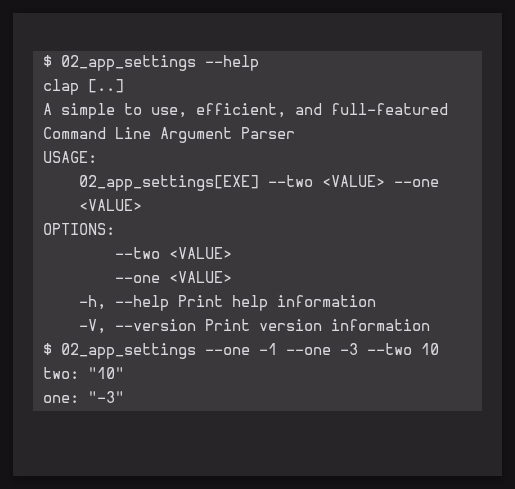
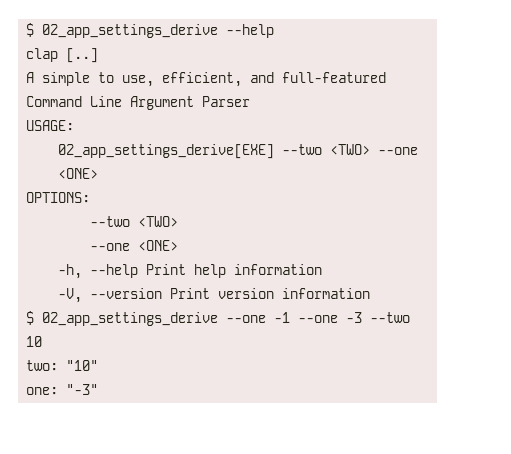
[42,55,196,71] $ 02_app_settings -> [26,23,219,38] $ 02_app_settings_derive
[78,175,439,191] [78,199,142,211] 02_app_settings[EXE] --two <VALUE> --one <VALUE> -> [58,144,419,159] [58,168,99,179] 02_app_settings_derive[EXE] --two <TWO> --one <ONE>
[168,247,232,259] [114,271,232,283] <VALUE> // --one <VALUE> -> [138,216,179,227] [90,240,179,251] <TWO> // --one <ONE>
[60,343,196,359] 02_app_settings -> [42,312,219,326] 02_app_settings_derive

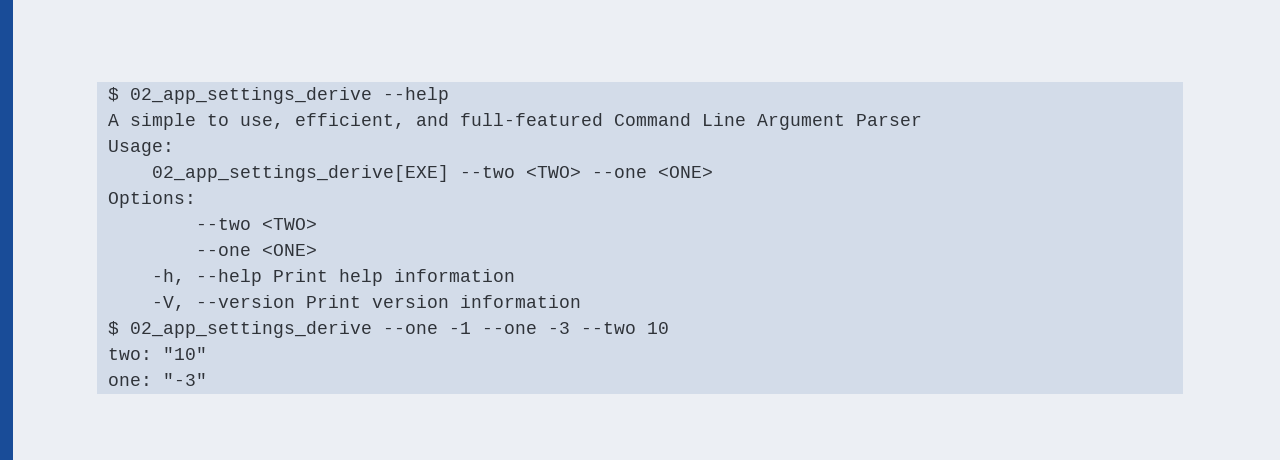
[26,48,99,63] // clap [..] -> (450, 95) none
[26,120,75,131] USAGE: -> [108,140,175,156] Usage:
[26,192,91,203] OPTIONS: -> [108,191,197,208] Options:

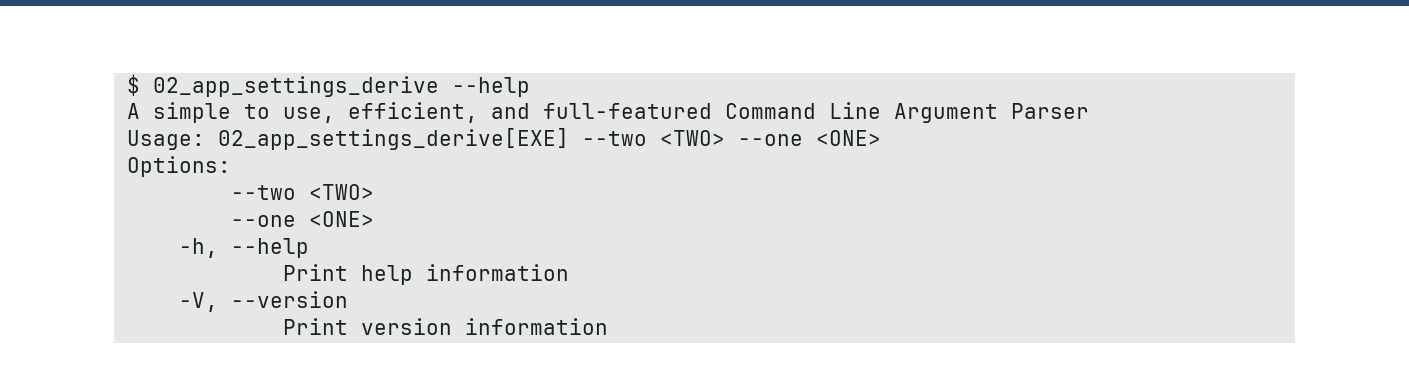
(175, 148) // -> (205, 140) none
(263, 277) none -> (309, 248) //
(296, 301) none -> (348, 299) //
[108,321,670,338] [108,347,208,360] [108,373,208,386] // $ 02_app_settings_derive --one -1 --one -3 --two 10 // two: "10" // one: "-3" -> (608, 326) none

